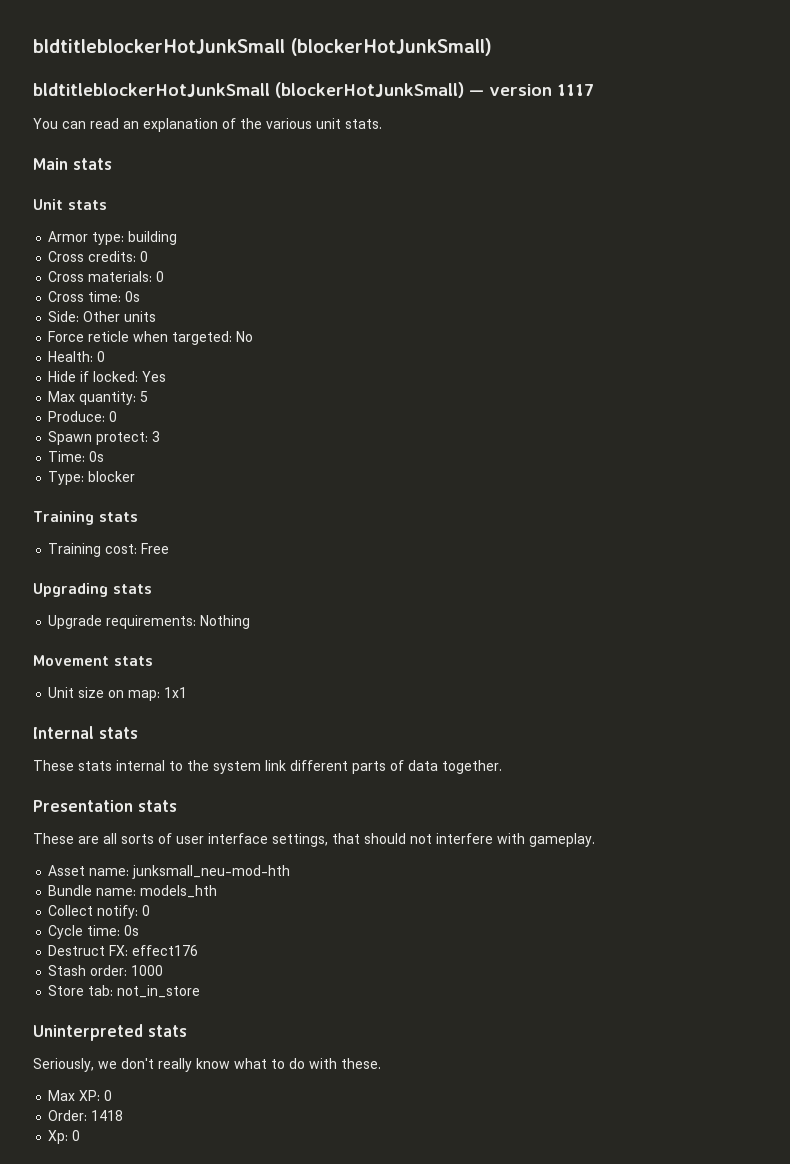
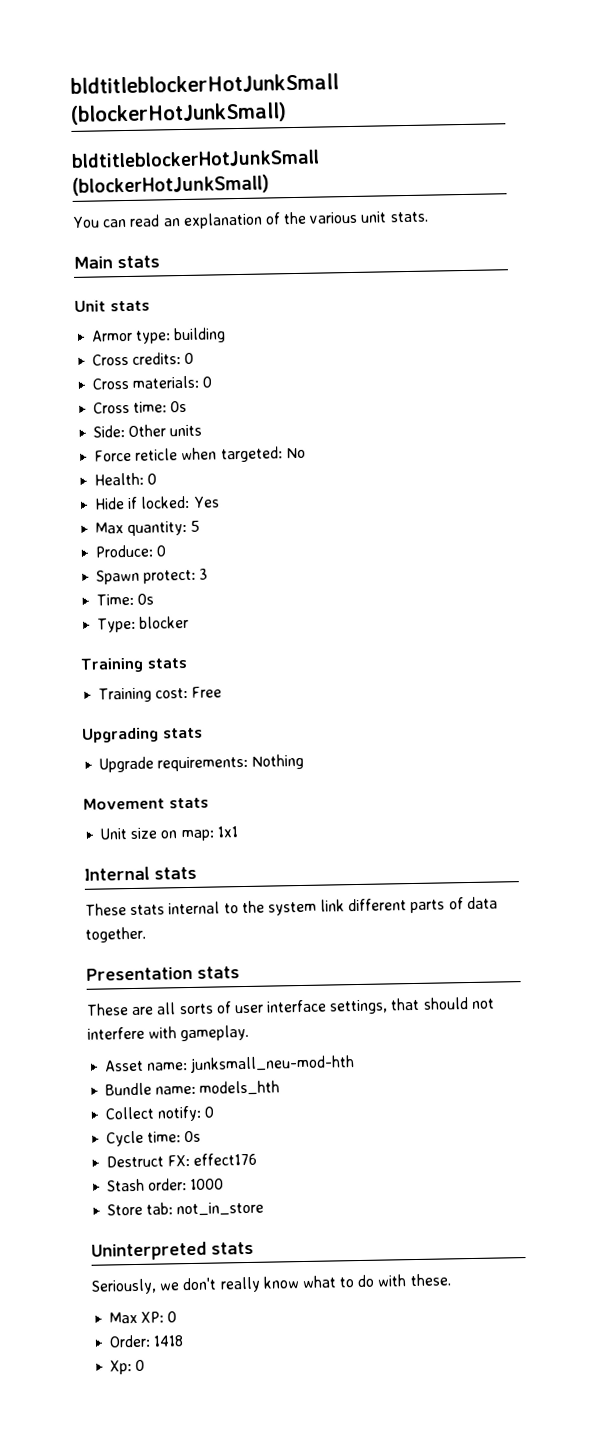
[469,84,594,96] — version 1117 -> (270, 185) none

